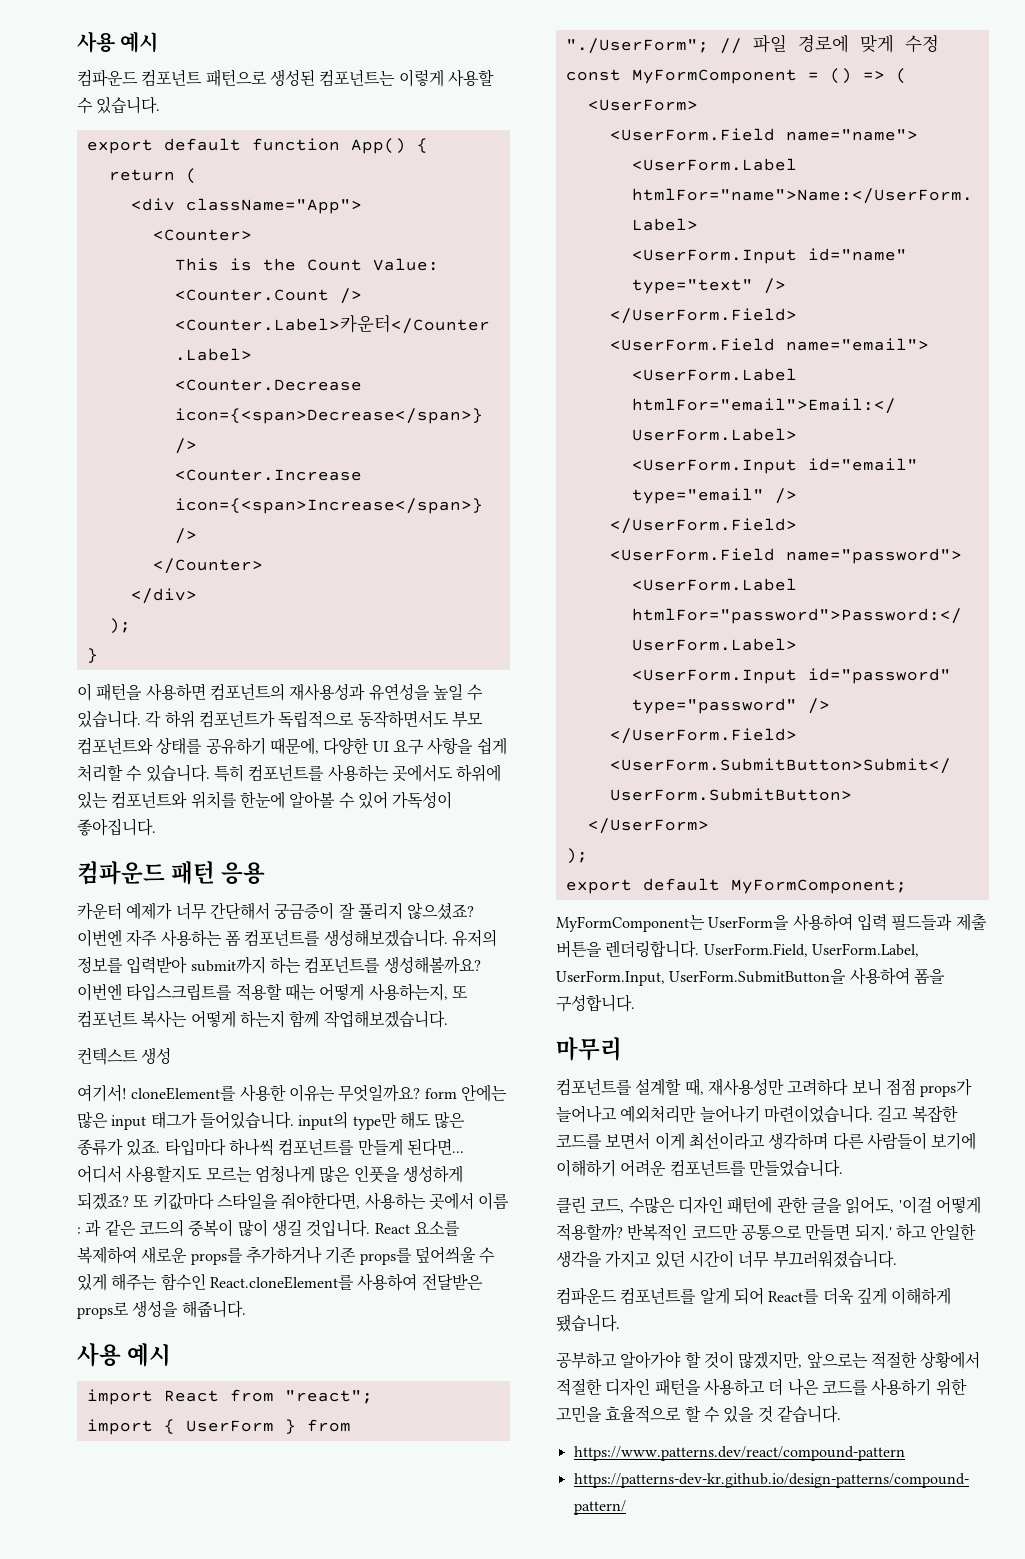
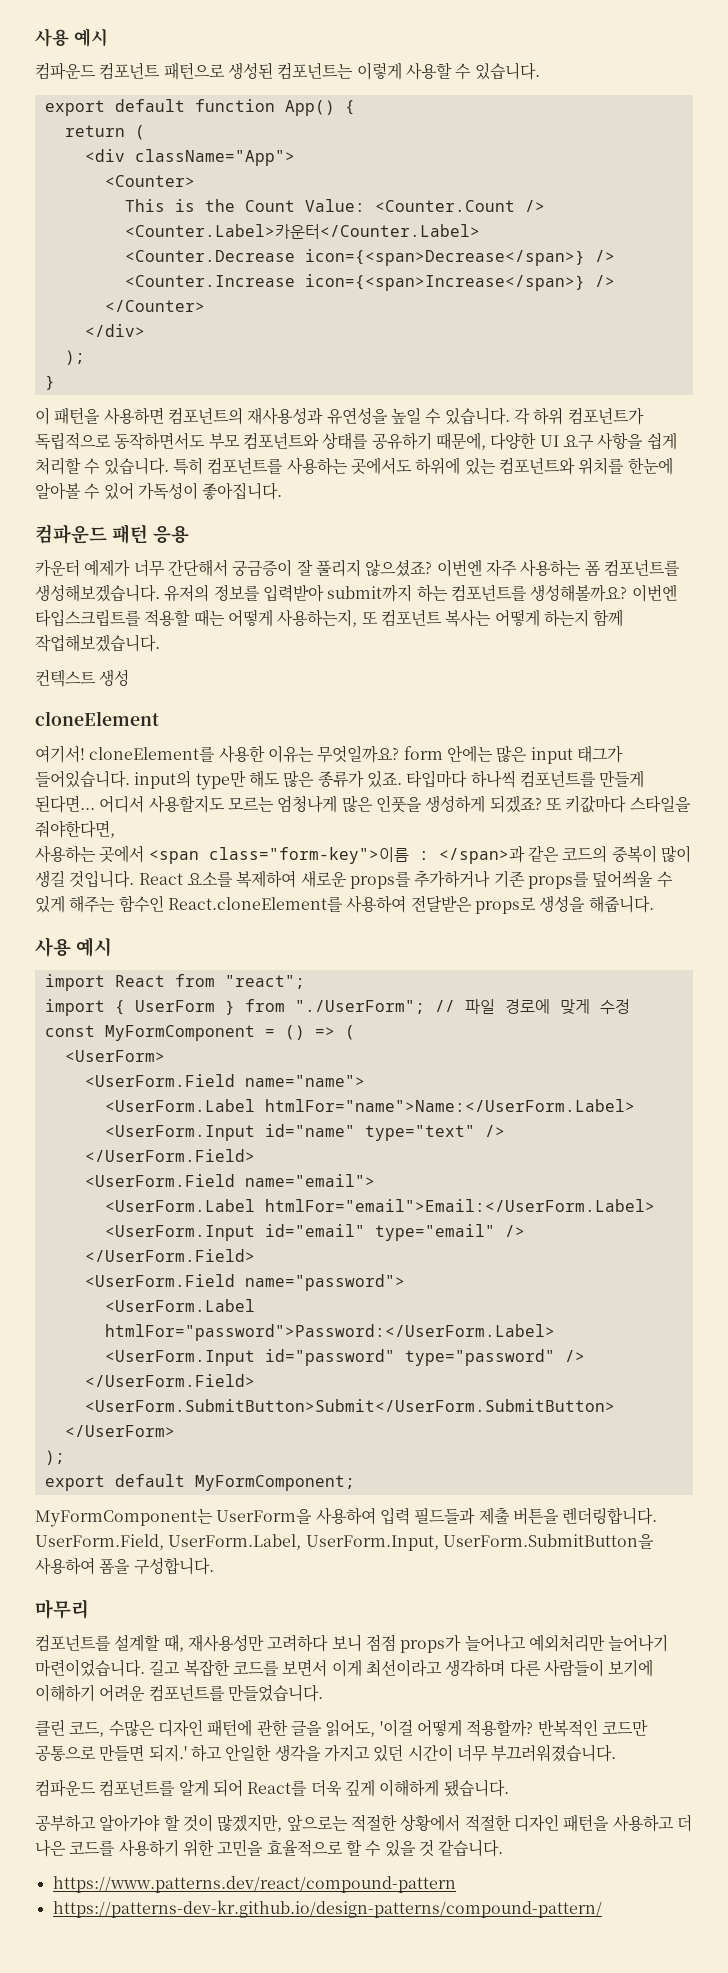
(172, 1055) none -> [35,711,159,726] // cloneElement
(361, 1201) none -> (115, 829) //
[478,1192,510,1210] [77,1220,102,1237] 이름 : 과 -> [148,846,525,864] <span class="form-key">이름 : </span>과

